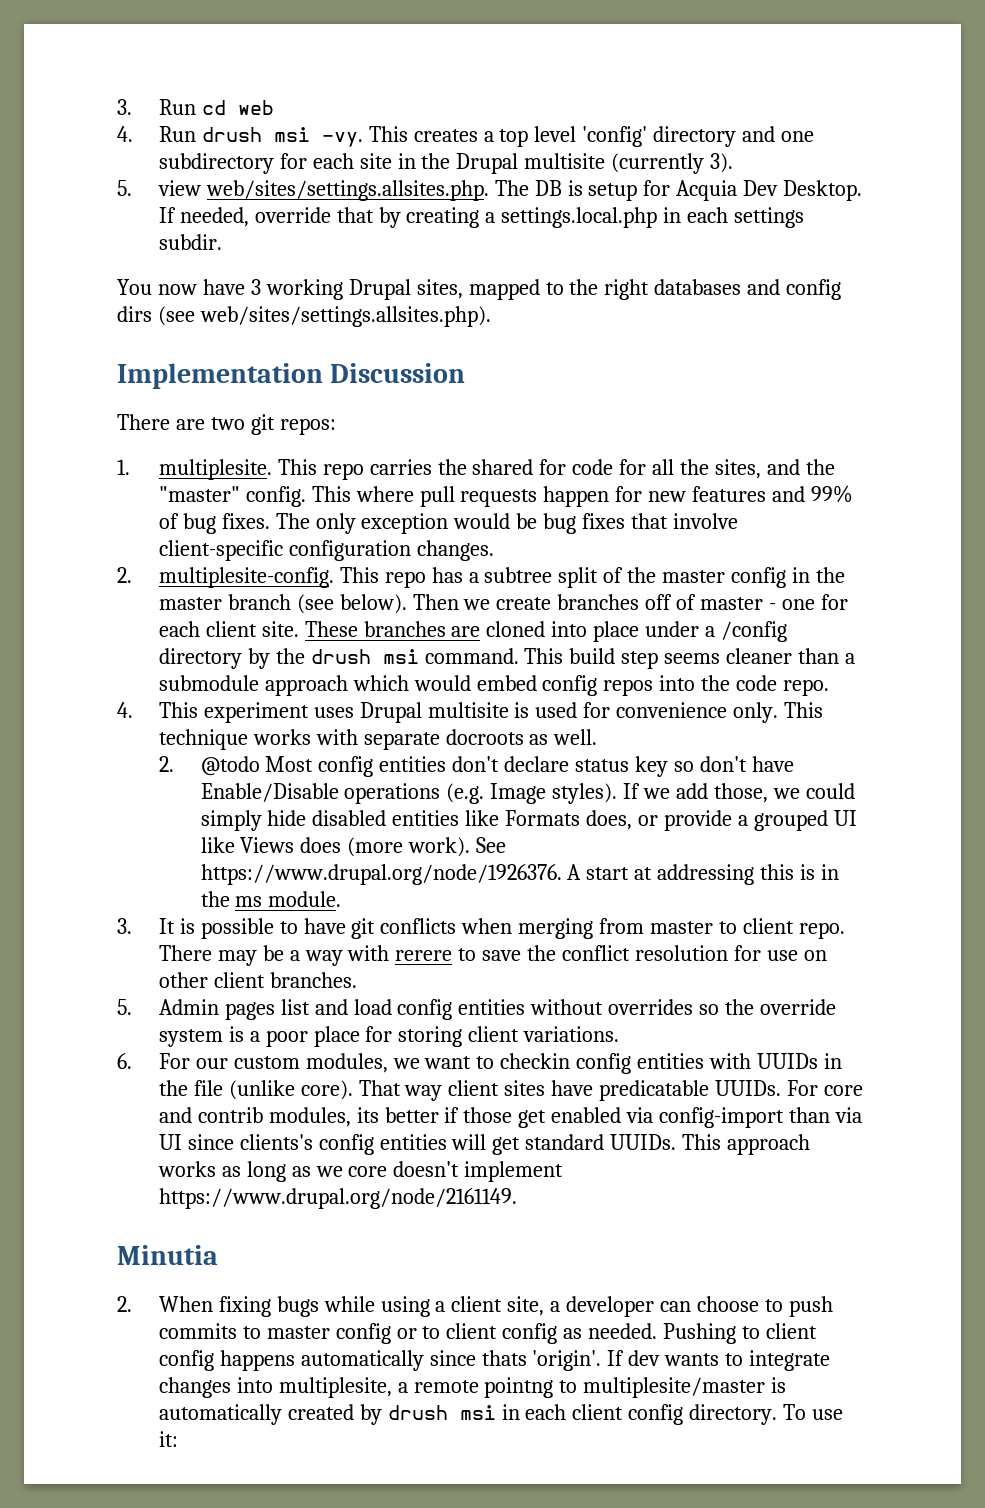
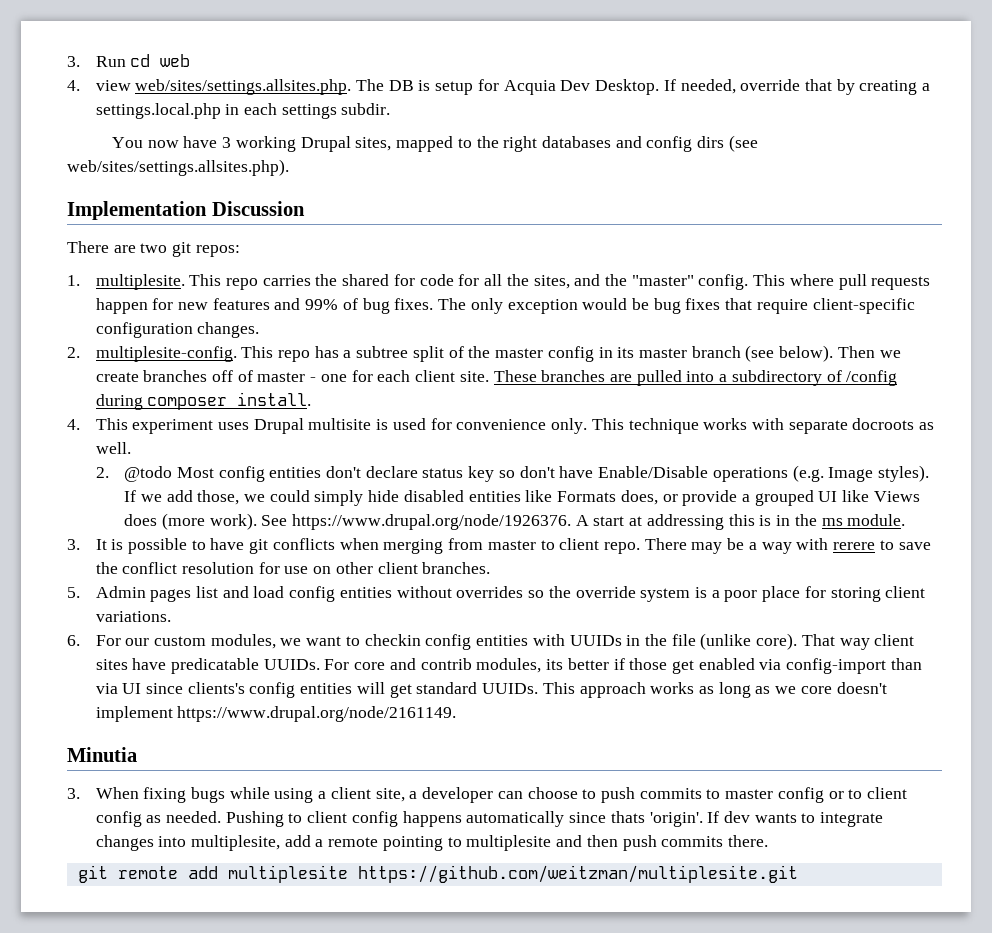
[158,126,815,147] [158,153,734,174] [117,180,132,196] Run drush msi -vy. This creates a top level 'config' directory and one subdirectory for each site in the Drupal multisite (currently 3). // 5. -> (80, 85) none
[673,513,739,529] involve -> [756,299,808,314] require
[816,567,846,583] the -> [617,347,635,358] its
[486,621,788,642] [158,648,856,669] [158,675,830,696] cloned into place under a /config directory by the drush msi command. This build step seems cleaner than a submodule approach which would embed config repos into the code repo. -> [636,370,898,386] [95,392,312,410] pulled into a subdirectory of /config during composer install.
[117,1296,132,1312] 2. -> [67,788,80,799] 3.
(392, 1387) none -> [284,835,311,847] add
[484,1377,787,1398] [158,1404,844,1425] [158,1431,178,1447] pointng to multiplesite/master is automatically created by drush msi in each client config directory. To use it: -> [382,835,768,851] [77,865,798,883] pointing to multiplesite and then push commits there. // git remote add multiplesite https://github.com/weitzman/multiplesite.git

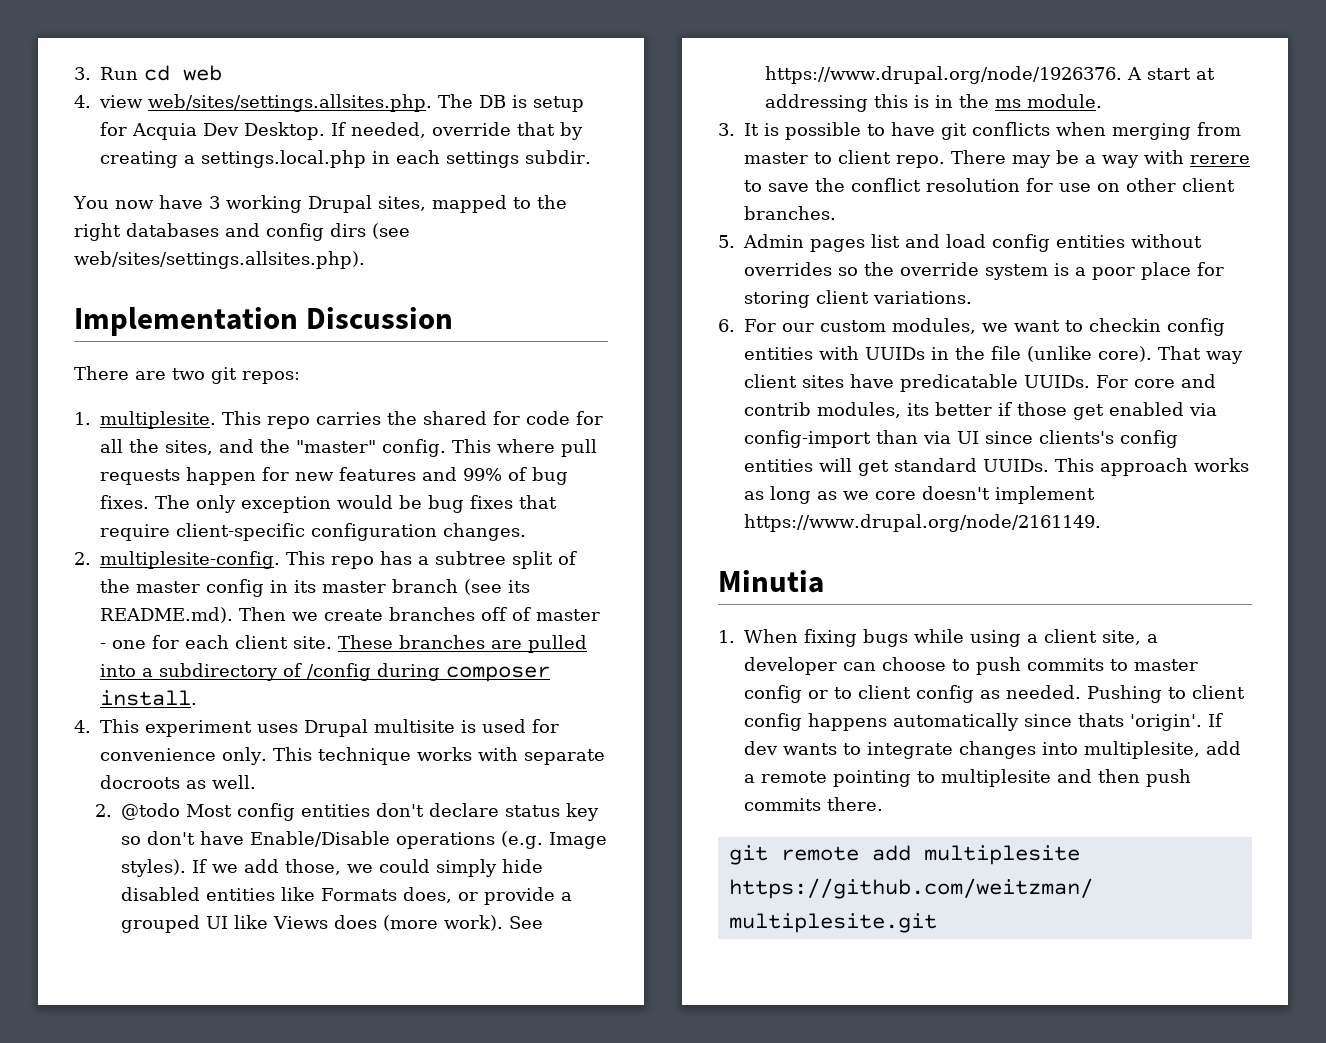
[779,345,834,362] below). -> [508,580,530,593] [100,607,233,623] its README.md).
[67,788,80,799] 3. -> [718,630,735,643] 1.

